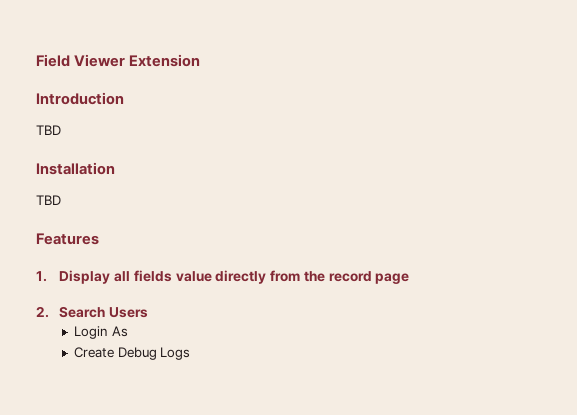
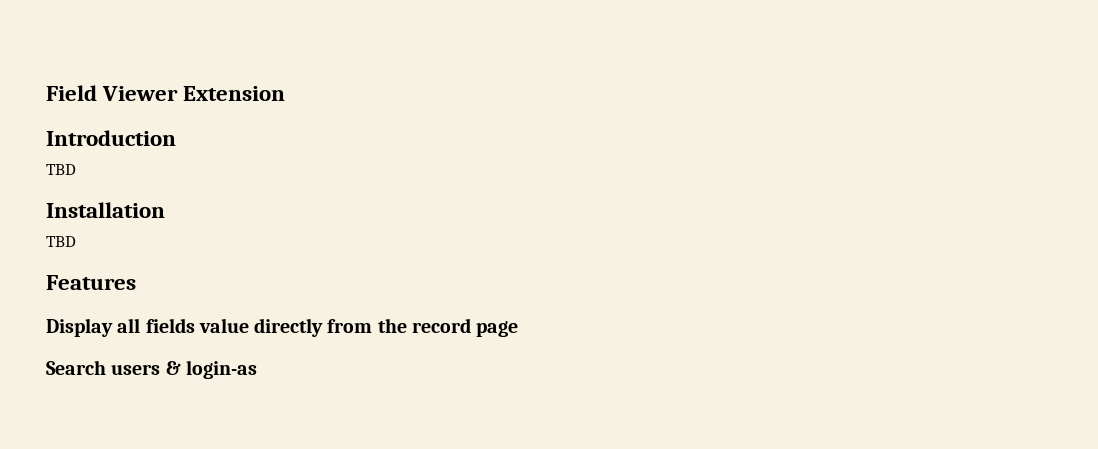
[36,271,47,282] 1. -> (136, 282) none
[36,306,148,318] [74,326,128,339] [74,347,191,360] 2. Search Users // Login As // Create Debug Logs -> [46,360,257,379] Search users & login-as

